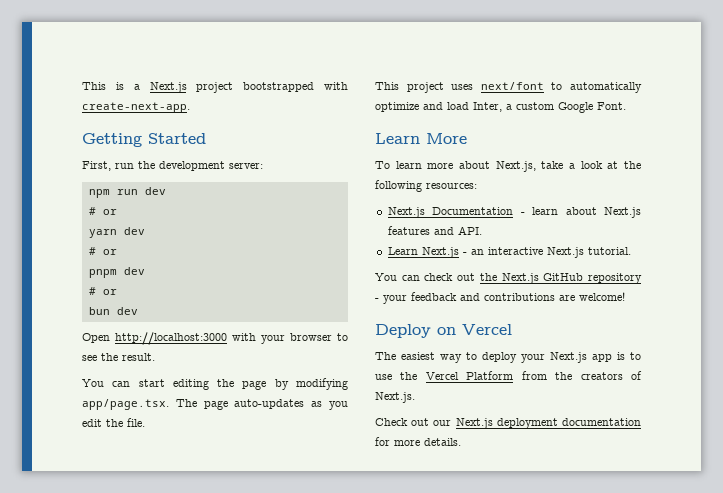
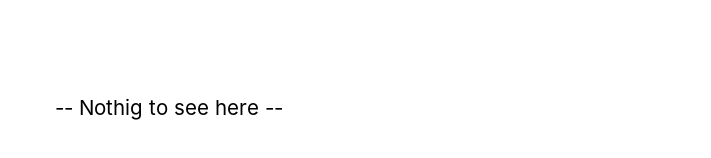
[82,82,348,93] [82,102,190,113] [82,133,206,147] [82,161,263,171] [88,187,166,198] [88,207,117,215] [88,227,145,238] [88,247,117,255] [88,267,145,278] [88,287,117,295] [88,307,138,315] [82,332,348,345] [82,353,155,361] [82,378,348,390] [82,399,348,410] [82,418,145,427] [375,82,642,93] [375,102,626,113] [375,133,467,144] [375,161,641,172] [375,180,477,192] [387,207,641,218] [387,226,482,235] [387,247,631,258] [375,273,642,284] [375,292,625,304] [375,324,512,338] [375,352,641,363] [375,371,642,380] [375,392,415,403] [375,418,641,429] [375,437,461,446] This is a Next.js project bootstrapped with create-next-app. // Getting Started // First, run the development server: // npm run dev // # or // yarn dev // # or // pnpm dev // # or // bun dev // Open http://localhost:3000 with your browser to see the result. // You can start editing the page by modifying app/page.tsx. The page auto-updates as you edit the file. // This project uses next/font to automatically optimize and load Inter, a custom Google Font. // Learn More // To learn more about Next.js, take a look at the following resources: // Next.js Documentation - learn about Next.js features and API. // Learn Next.js - an interactive Next.js tutorial. // You can check out the Next.js GitHub repository - your feedback and contributions are welcome! // Deploy on Vercel // The easiest way to deploy your Next.js app is to use the Vercel Platform from the creators of Next.js. // Check out our Next.js deployment documentation for more details. -> [55,98,283,120] -- Nothig to see here --

